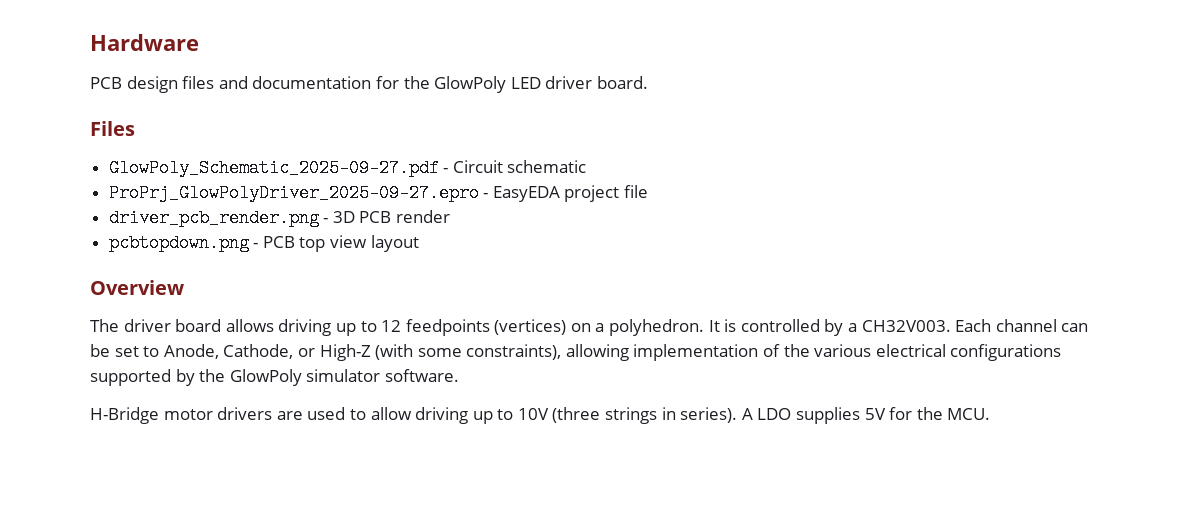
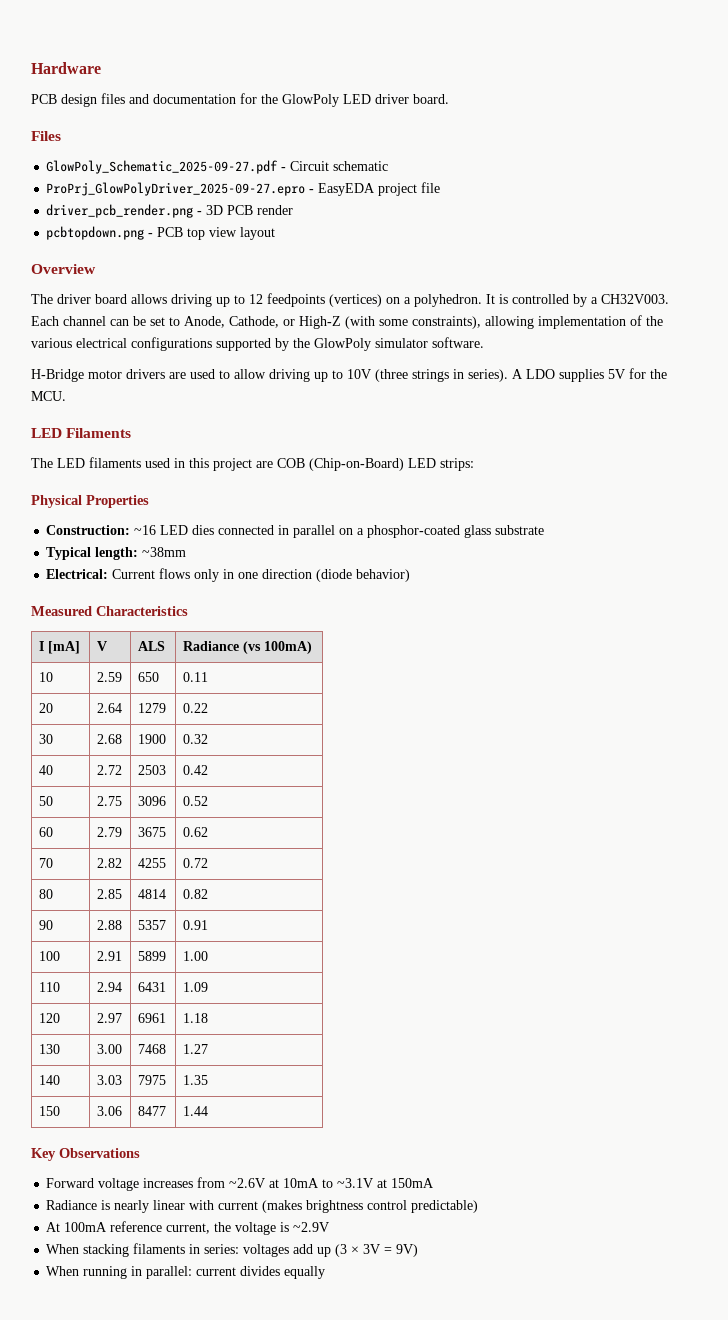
(991, 414) none -> [31,428,132,438] [31,457,474,471] [31,495,149,508] [46,525,545,538] [46,547,187,560] [46,568,411,582] [31,606,188,616] [38,641,80,654] [96,641,107,651] [137,641,165,651] [182,641,312,654] [38,672,53,682] [96,672,122,682] [137,672,159,682] [182,672,208,682] [38,703,53,713] [96,703,122,713] [137,703,166,713] [182,703,208,713] [38,734,53,744] [96,734,122,744] [137,734,166,744] [182,734,208,744] [38,765,53,775] [96,765,122,775] [137,765,166,775] [182,765,208,775] [38,796,53,806] [96,796,122,806] [137,796,166,806] [182,796,208,806] [38,827,53,837] [96,827,122,837] [137,827,166,837] [182,827,208,837] [38,858,53,868] [96,858,122,868] [137,858,166,868] [182,858,208,868] [38,889,53,899] [96,889,122,899] [137,889,166,899] [182,889,208,899] [38,920,53,930] [96,920,122,930] [137,920,166,930] [182,920,208,930] [38,951,60,961] [96,951,122,961] [137,951,166,961] [182,951,208,961] [38,982,60,992] [96,982,122,992] [137,982,166,992] [182,982,208,992] [38,1013,60,1023] [96,1013,122,1023] [137,1013,166,1023] [182,1013,208,1023] [38,1044,60,1054] [96,1044,122,1054] [137,1044,166,1054] [182,1044,208,1054] [38,1075,60,1085] [96,1075,122,1085] [137,1075,166,1085] [182,1075,208,1085] [38,1106,60,1116] [96,1106,122,1116] [137,1106,166,1116] [182,1106,208,1116] [31,1148,140,1161] [46,1177,435,1191] [46,1200,479,1213] [46,1221,330,1235] [46,1243,419,1257] [46,1266,326,1279] // LED Filaments // The LED filaments used in this project are COB (Chip-on-Board) LED strips: // Physical Properties // Construction: ~16 LED dies connected in parallel on a phosphor-coated glass substrate // Typical length: ~38mm // Electrical: Current flows only in one direction (diode behavior) // Measured Characteristics // I [mA] | V | ALS | Radiance (vs 100mA) // 10 | 2.59 | 650 | 0.11 // 20 | 2.64 | 1279 | 0.22 // 30 | 2.68 | 1900 | 0.32 // 40 | 2.72 | 2503 | 0.42 // 50 | 2.75 | 3096 | 0.52 // 60 | 2.79 | 3675 | 0.62 // 70 | 2.82 | 4255 | 0.72 // 80 | 2.85 | 4814 | 0.82 // 90 | 2.88 | 5357 | 0.91 // 100 | 2.91 | 5899 | 1.00 // 110 | 2.94 | 6431 | 1.09 // 120 | 2.97 | 6961 | 1.18 // 130 | 3.00 | 7468 | 1.27 // 140 | 3.03 | 7975 | 1.35 // 150 | 3.06 | 8477 | 1.44 // Key Observations // Forward voltage increases from ~2.6V at 10mA to ~3.1V at 150mA // Radiance is nearly linear with current (makes brightness control predictable) // At 100mA reference current, the voltage is ~2.9V // When stacking filaments in series: voltages add up (3 × 3V = 9V) // When running in parallel: current divides equally

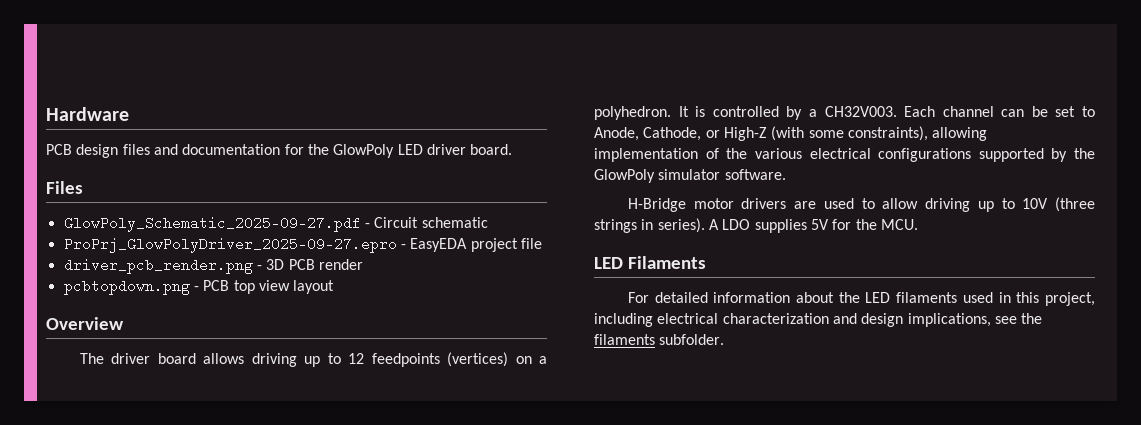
[31,458,53,468] The -> [627,292,860,303] For detailed information about the
[213,458,474,471] [31,495,149,508] [46,525,545,538] [46,547,187,560] [46,568,411,582] [31,606,188,616] [38,641,80,654] [96,641,107,651] [137,641,165,651] [182,641,312,654] [38,672,53,682] [96,672,122,682] [137,672,159,682] [182,672,208,682] [38,703,53,713] [96,703,122,713] [137,703,166,713] [182,703,208,713] [38,734,53,744] [96,734,122,744] [137,734,166,744] [182,734,208,744] [38,765,53,775] [96,765,122,775] [137,765,166,775] [182,765,208,775] [38,796,53,806] [96,796,122,806] [137,796,166,806] [182,796,208,806] [38,827,53,837] [96,827,122,837] [137,827,166,837] [182,827,208,837] [38,858,53,868] [96,858,122,868] [137,858,166,868] [182,858,208,868] [38,889,53,899] [96,889,122,899] [137,889,166,899] [182,889,208,899] [38,920,53,930] [96,920,122,930] [137,920,166,930] [182,920,208,930] [38,951,60,961] [96,951,122,961] [137,951,166,961] [182,951,208,961] [38,982,60,992] [96,982,122,992] [137,982,166,992] [182,982,208,992] [38,1013,60,1023] [96,1013,122,1023] [137,1013,166,1023] [182,1013,208,1023] [38,1044,60,1054] [96,1044,122,1054] [137,1044,166,1054] [182,1044,208,1054] [38,1075,60,1085] [96,1075,122,1085] [137,1075,166,1085] [182,1075,208,1085] [38,1106,60,1116] [96,1106,122,1116] [137,1106,166,1116] [182,1106,208,1116] [31,1148,140,1161] [46,1177,435,1191] [46,1200,479,1213] [46,1221,330,1235] [46,1243,419,1257] [46,1266,326,1279] project are COB (Chip-on-Board) LED strips: // Physical Properties // Construction: ~16 LED dies connected in parallel on a phosphor-coated glass substrate // Typical length: ~38mm // Electrical: Current flows only in one direction (diode behavior) // Measured Characteristics // I [mA] | V | ALS | Radiance (vs 100mA) // 10 | 2.59 | 650 | 0.11 // 20 | 2.64 | 1279 | 0.22 // 30 | 2.68 | 1900 | 0.32 // 40 | 2.72 | 2503 | 0.42 // 50 | 2.75 | 3096 | 0.52 // 60 | 2.79 | 3675 | 0.62 // 70 | 2.82 | 4255 | 0.72 // 80 | 2.85 | 4814 | 0.82 // 90 | 2.88 | 5357 | 0.91 // 100 | 2.91 | 5899 | 1.00 // 110 | 2.94 | 6431 | 1.09 // 120 | 2.97 | 6961 | 1.18 // 130 | 3.00 | 7468 | 1.27 // 140 | 3.03 | 7975 | 1.35 // 150 | 3.06 | 8477 | 1.44 // Key Observations // Forward voltage increases from ~2.6V at 10mA to ~3.1V at 150mA // Radiance is nearly linear with current (makes brightness control predictable) // At 100mA reference current, the voltage is ~2.9V // When stacking filaments in series: voltages add up (3 × 3V = 9V) // When running in parallel: current divides equally -> [1045,292,1095,306] [594,313,1043,327] [594,334,725,345] project, including electrical characterization and design implications, see the filaments subfolder.

